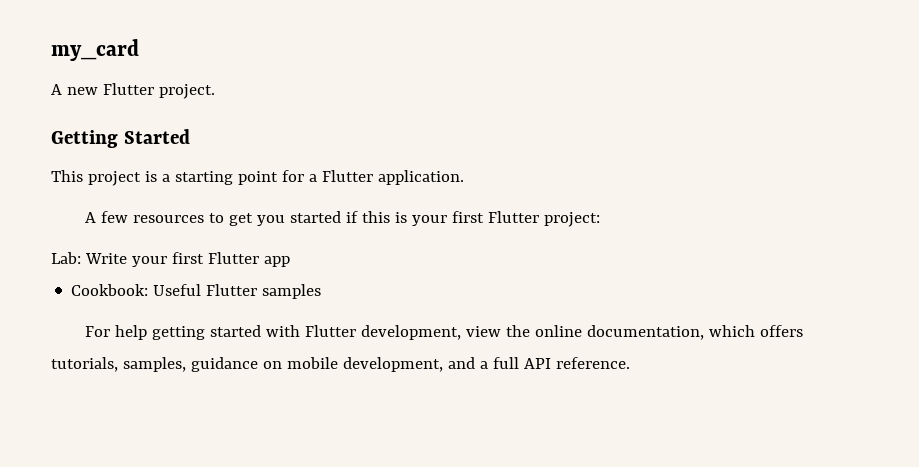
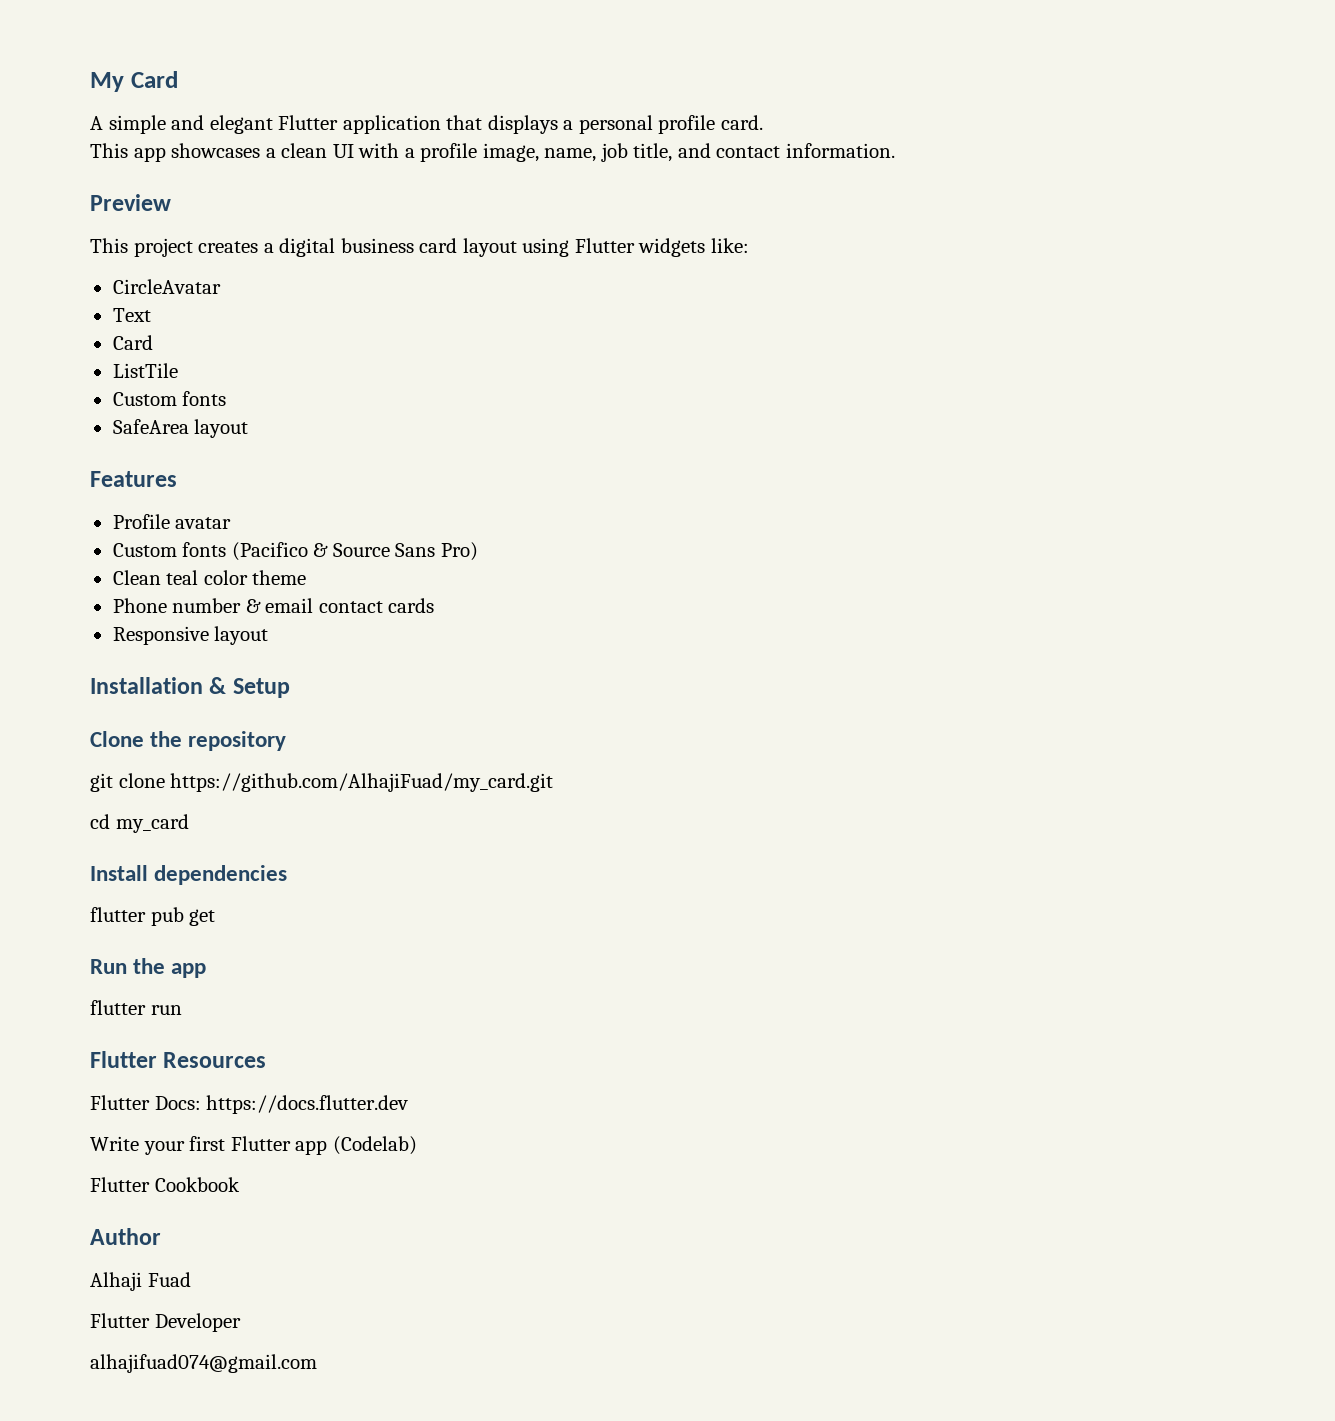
[51,39,139,61] [51,83,215,99] [51,129,190,148] [51,170,464,186] [84,211,600,227] [51,252,81,264] my_card // A new Flutter project. // Getting Started // This project is a starting point for a Flutter application. // A few resources to get you started if this is your first Flutter project: // Lab: -> [90,71,178,92] [90,115,763,134] [90,143,896,162] [90,194,171,211] [90,238,749,257] [112,279,221,294] [112,308,151,322] [112,335,153,350] [112,363,178,378] [112,391,227,406] [112,419,249,438] [90,471,177,487] [112,514,232,529] [112,542,478,561] [112,570,307,585] [112,598,435,613] [112,626,269,645] [90,677,290,698] [90,731,287,751] [90,773,554,792] [90,814,189,833] [90,865,288,885] [90,907,216,926] [90,958,207,978] [90,1000,182,1015] [90,1051,267,1068] [90,1095,409,1114] My Card // A simple and elegant Flutter application that displays a personal profile card. // This app showcases a clean UI with a profile image, name, job title, and contact information. // Preview // This project creates a digital business card layout using Flutter widgets like: // CircleAvatar // Text // Card // ListTile // Custom fonts // SafeArea layout // Features // Profile avatar // Custom fonts (Pacifico & Source Sans Pro) // Clean teal color theme // Phone number & email contact cards // Responsive layout // Installation & Setup // Clone the repository // git clone https://github.com/AlhajiFuad/my_card.git // cd my_card // Install dependencies // flutter pub get // Run the app // flutter run // Flutter Resources // Flutter Docs: https://docs.flutter.dev //
[71,284,322,299] [84,325,803,340] [51,357,630,372] // Cookbook: Useful Flutter samples // For help getting started with Flutter development, view the online documentation, which offers tutorials, samples, guidance on mobile development, and a full API reference. -> [332,1136,417,1155] [90,1177,240,1192] [90,1228,161,1245] [90,1272,191,1291] [90,1313,241,1332] [90,1354,317,1373] (Codelab) // Flutter Cookbook // Author // Alhaji Fuad // Flutter Developer // alhajifuad074@gmail.com

